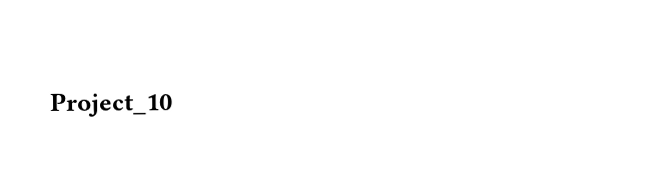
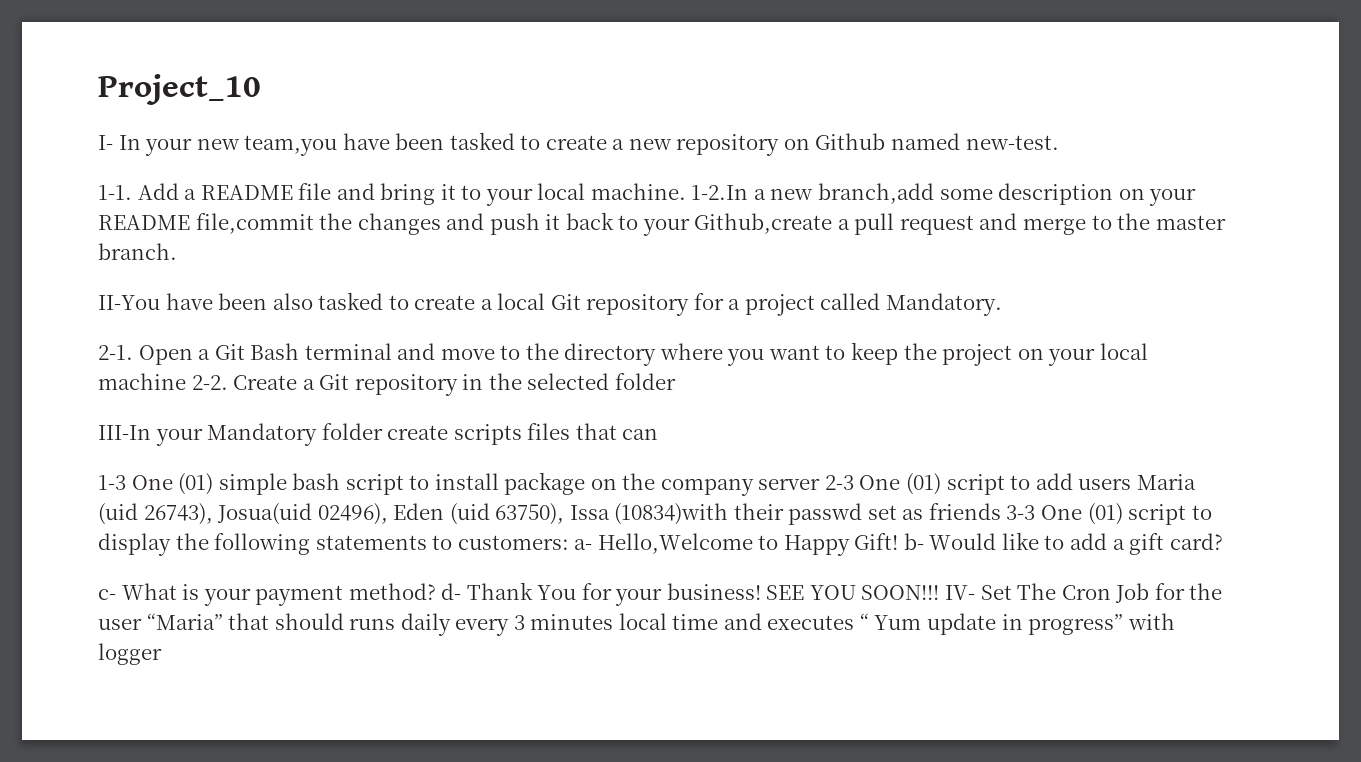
(173, 104) none -> [98,132,1059,156] [98,183,1197,206] [98,212,1226,236] [98,243,177,260] [98,292,1003,316] [98,342,1148,366] [98,373,676,396] [98,423,659,446] [98,472,1196,496] [98,503,1212,525] [98,532,1223,556] [98,582,1223,606] [98,613,1175,636] [98,643,162,665] // I- In your new team,you have been tasked to create a new repository on Github named new-test. // 1-1. Add a README file and bring it to your local machine. 1-2.In a new branch,add some description on your README file,commit the changes and push it back to your Github,create a pull request and merge to the master branch. // II-You have been also tasked to create a local Git repository for a project called Mandatory. // 2-1. Open a Git Bash terminal and move to the directory where you want to keep the project on your local machine 2-2. Create a Git repository in the selected folder // III-In your Mandatory folder create scripts files that can // 1-3 One (01) simple bash script to install package on the company server 2-3 One (01) script to add users Maria (uid 26743), Josua(uid 02496), Eden (uid 63750), Issa (10834)with their passwd set as friends 3-3 One (01) script to display the following statements to customers: a- Hello,Welcome to Happy Gift! b- Would like to add a gift card? // c- What is your payment method? d- Thank You for your business! SEE YOU SOON!!! IV- Set The Cron Job for the user “Maria” that should runs daily every 3 minutes local time and executes “ Yum update in progress” with logger

